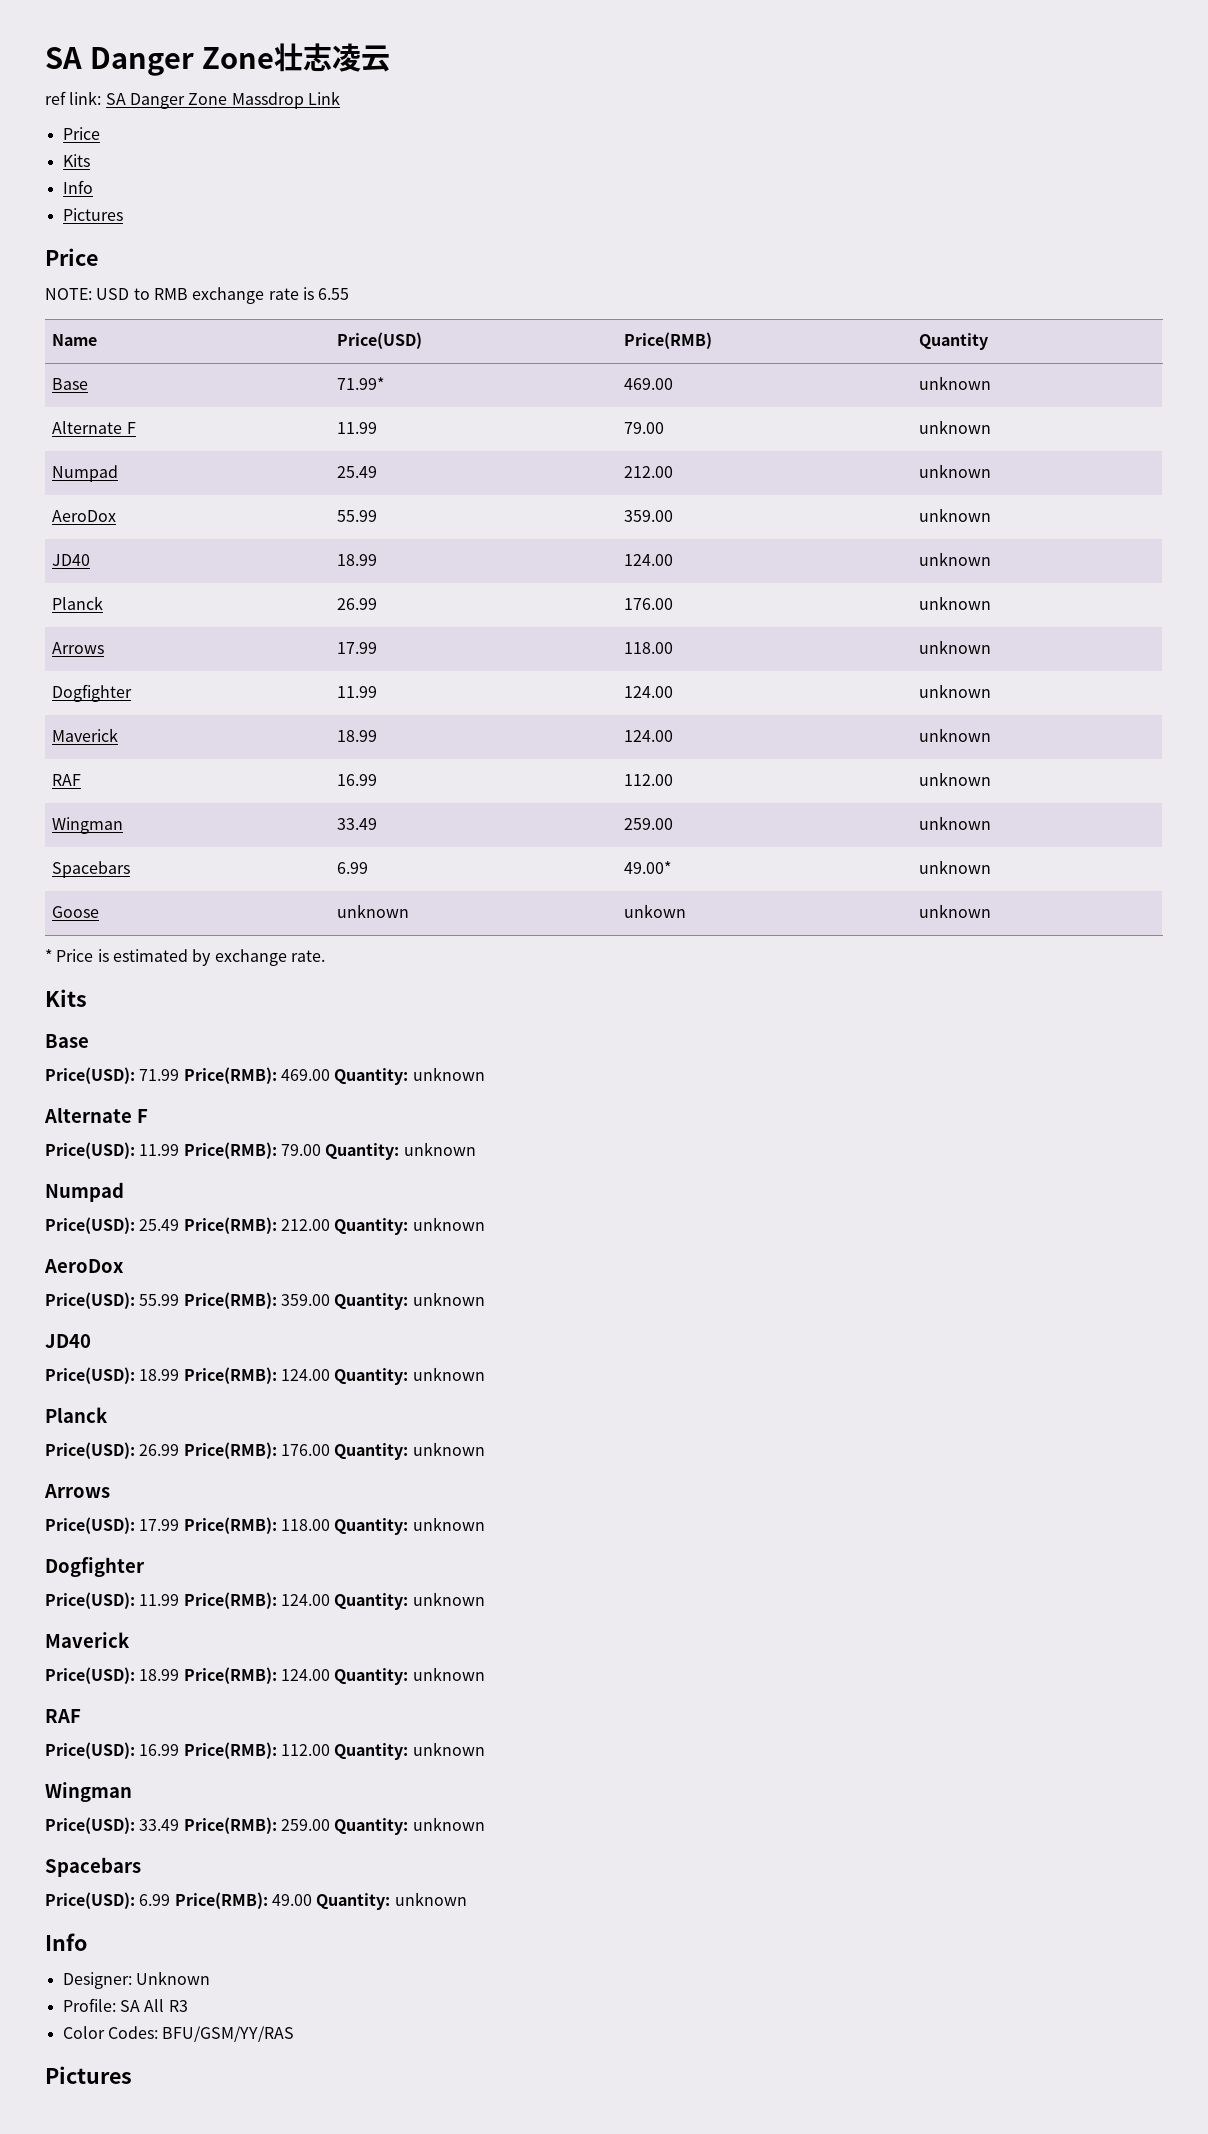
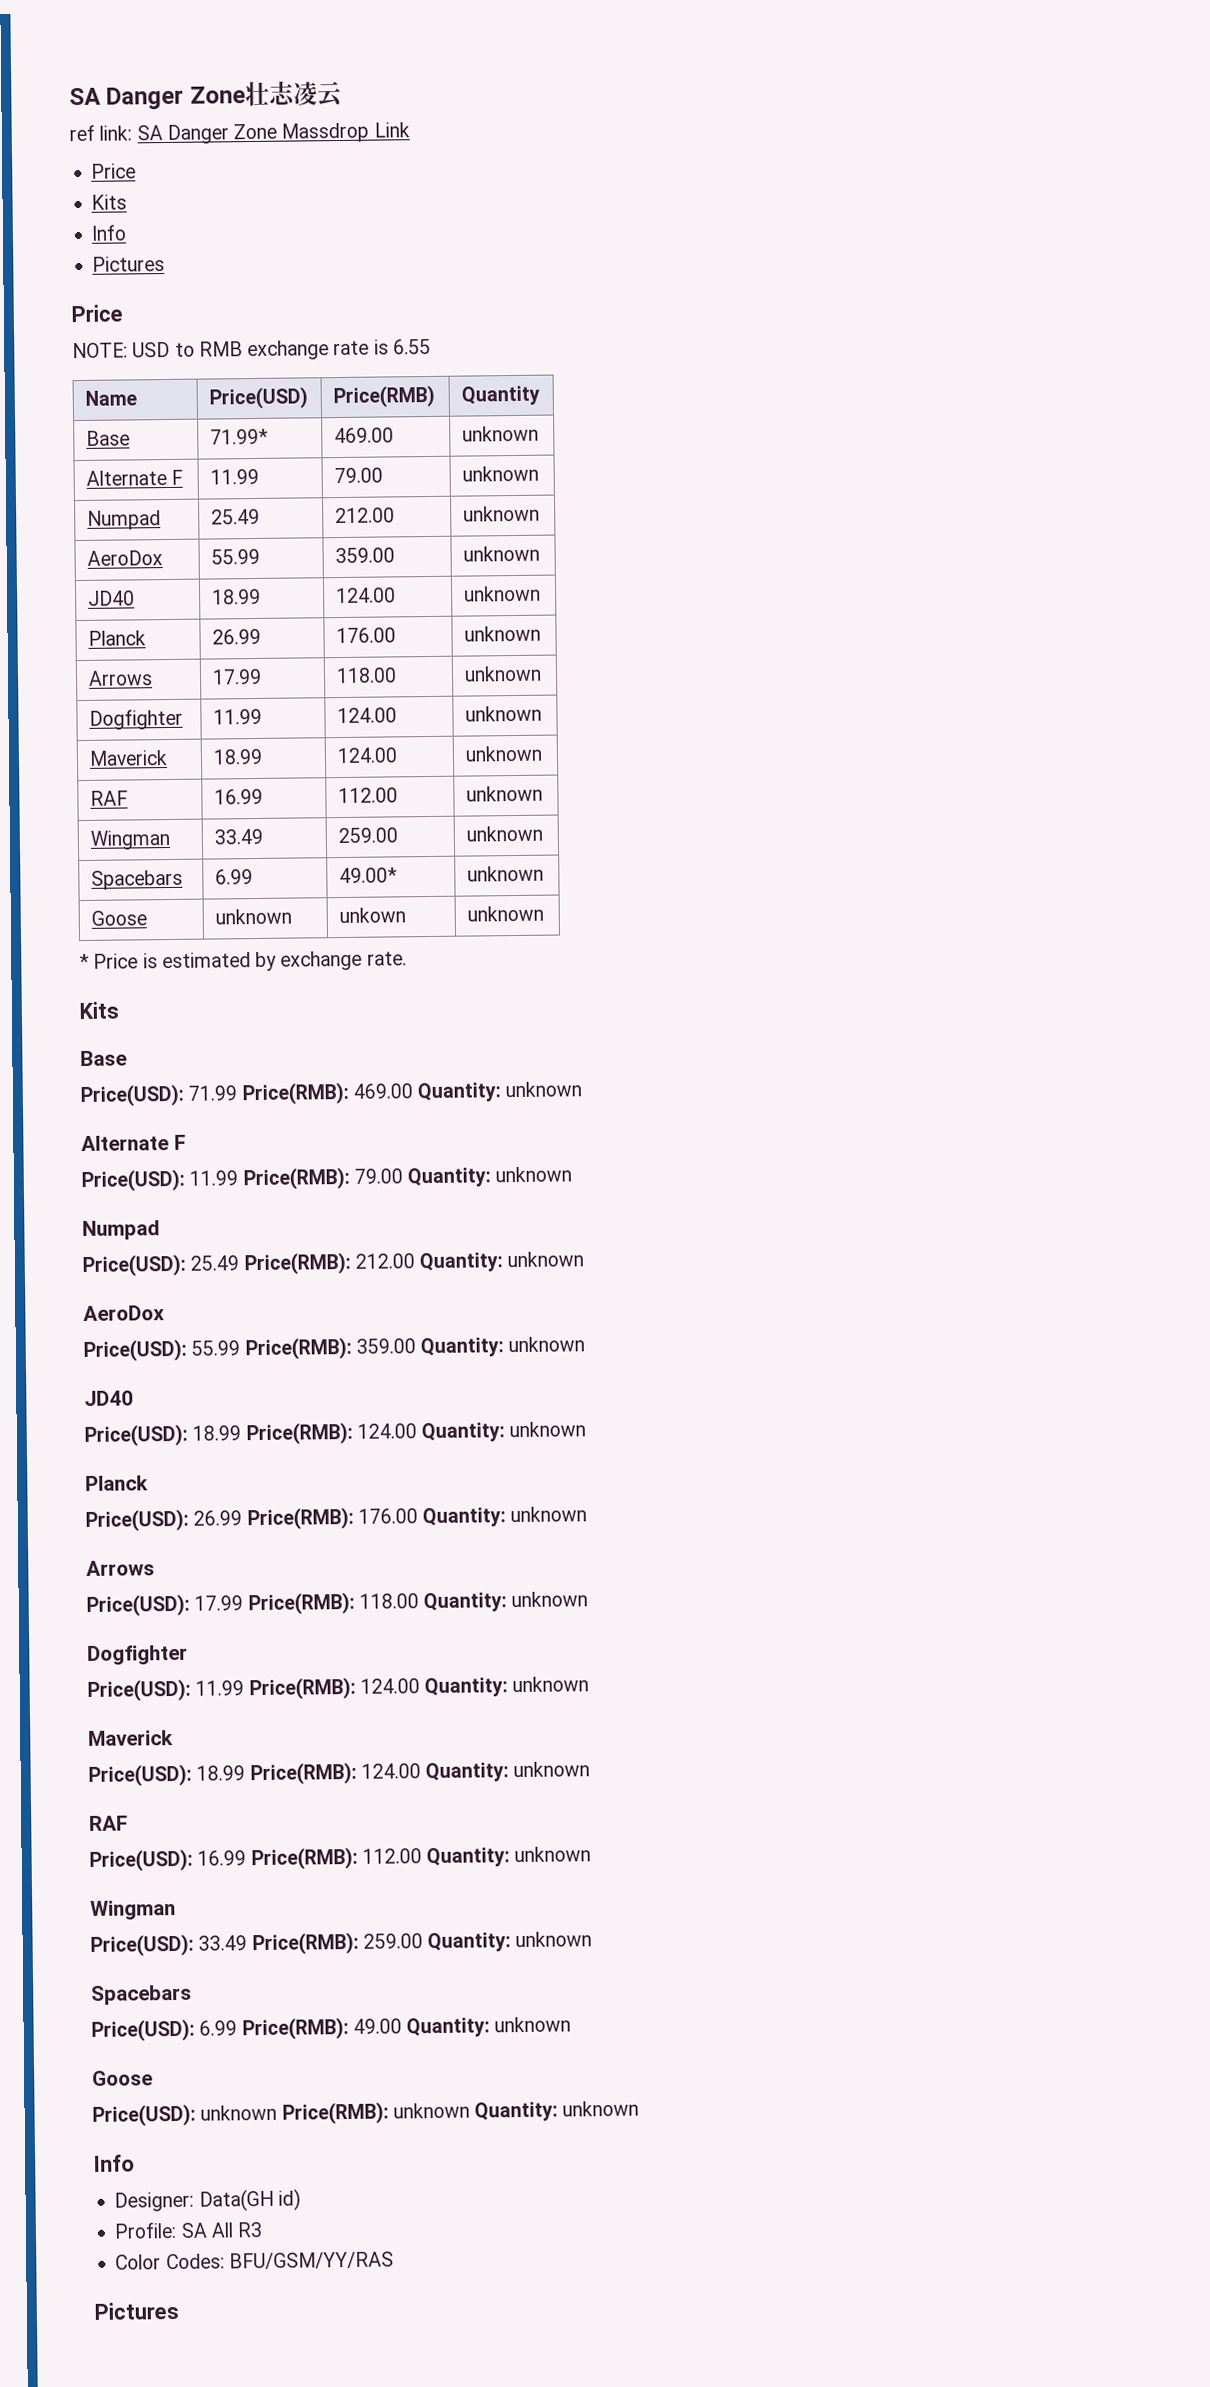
(467, 1899) none -> [92,2070,153,2086] [92,2100,640,2127] // Goose // Price(USD): unknown Price(RMB): unknown Quantity: unknown
[135,1971,210,1985] Unknown -> [198,2188,301,2212] Data(GH id)

